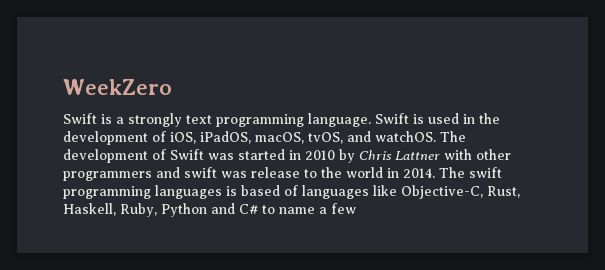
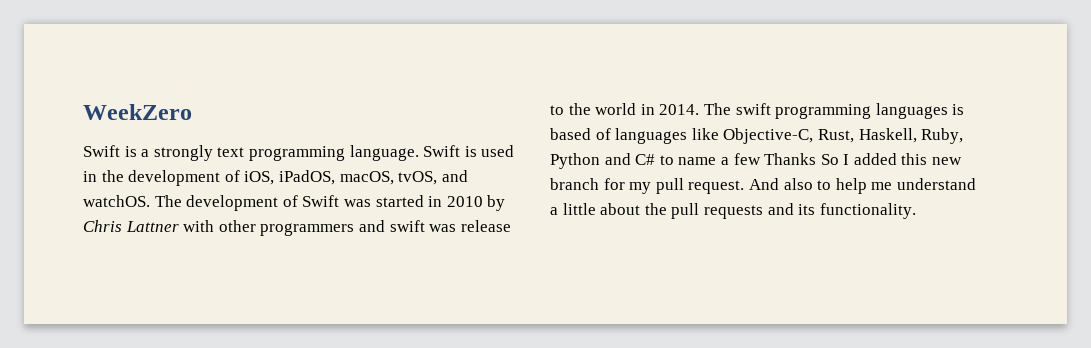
(356, 208) none -> [764,153,963,165] [550,178,976,194] [550,203,916,219] Thanks So I added this new branch for my pull request. And also to help me understand a little about the pull requests and its functionality.

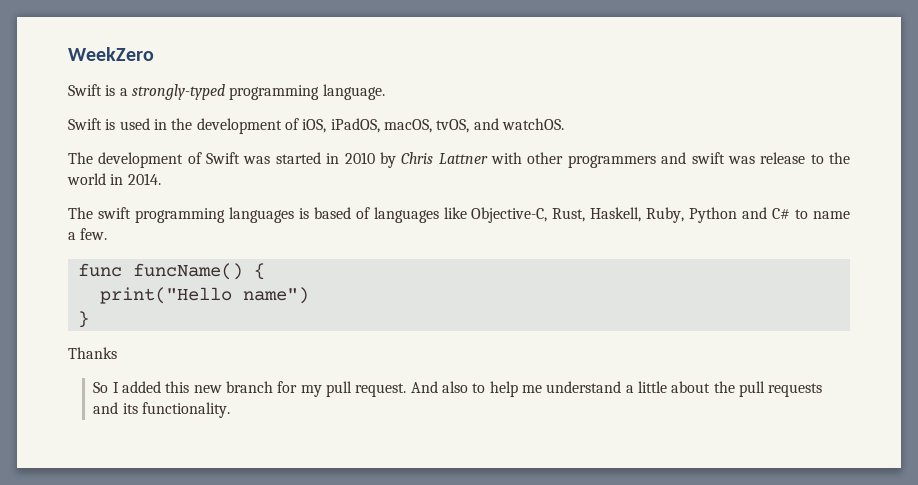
[153,145,245,161] strongly text -> [131,84,225,100] strongly-typed
(419, 153) none -> (385, 92) //
(150, 201) none -> (564, 124) //
(700, 109) none -> (161, 179) //
[733,153,761,165] few -> [80,228,108,240] [77,263,265,280] [99,287,309,304] [77,311,89,328] few. // func funcName() { // print("Hello name") // } //
(817, 159) none -> (117, 353) //

